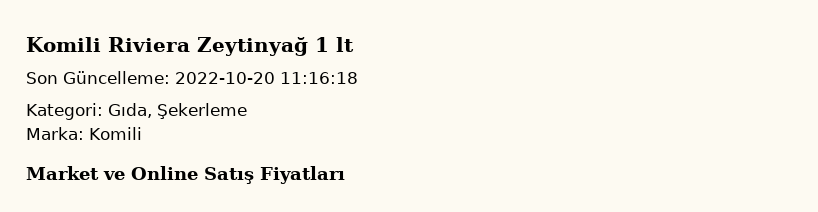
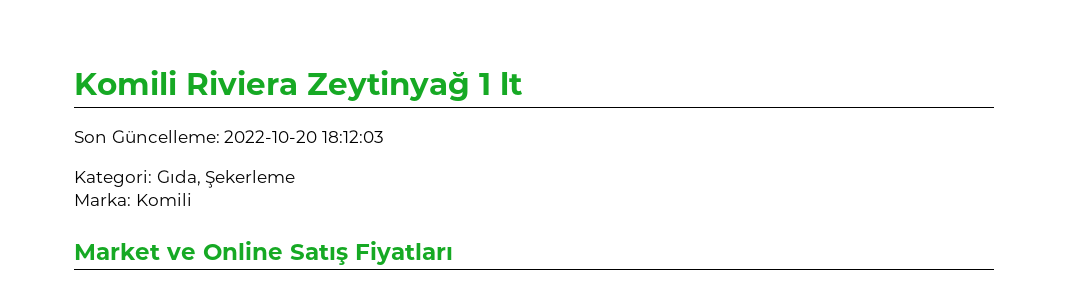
[280,72,358,84] 11:16:18 -> [321,130,384,143] 18:12:03

